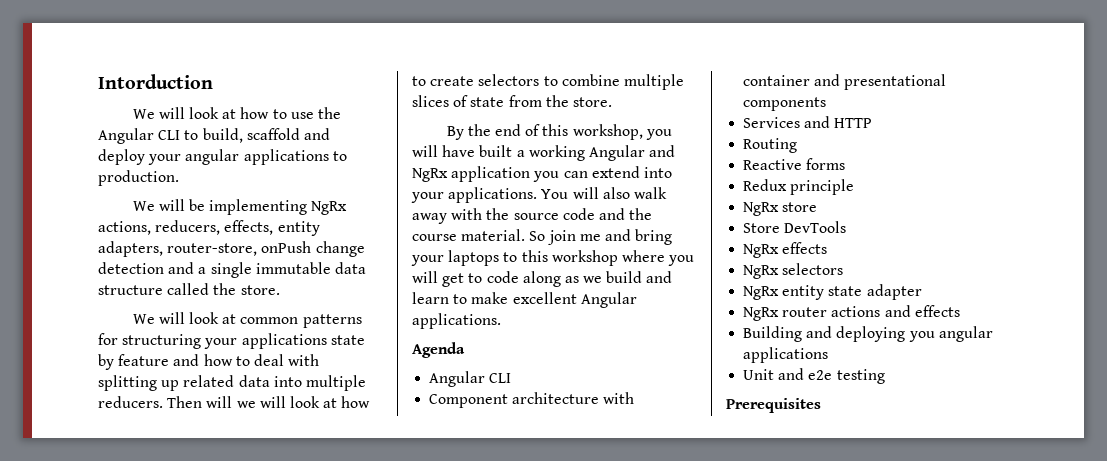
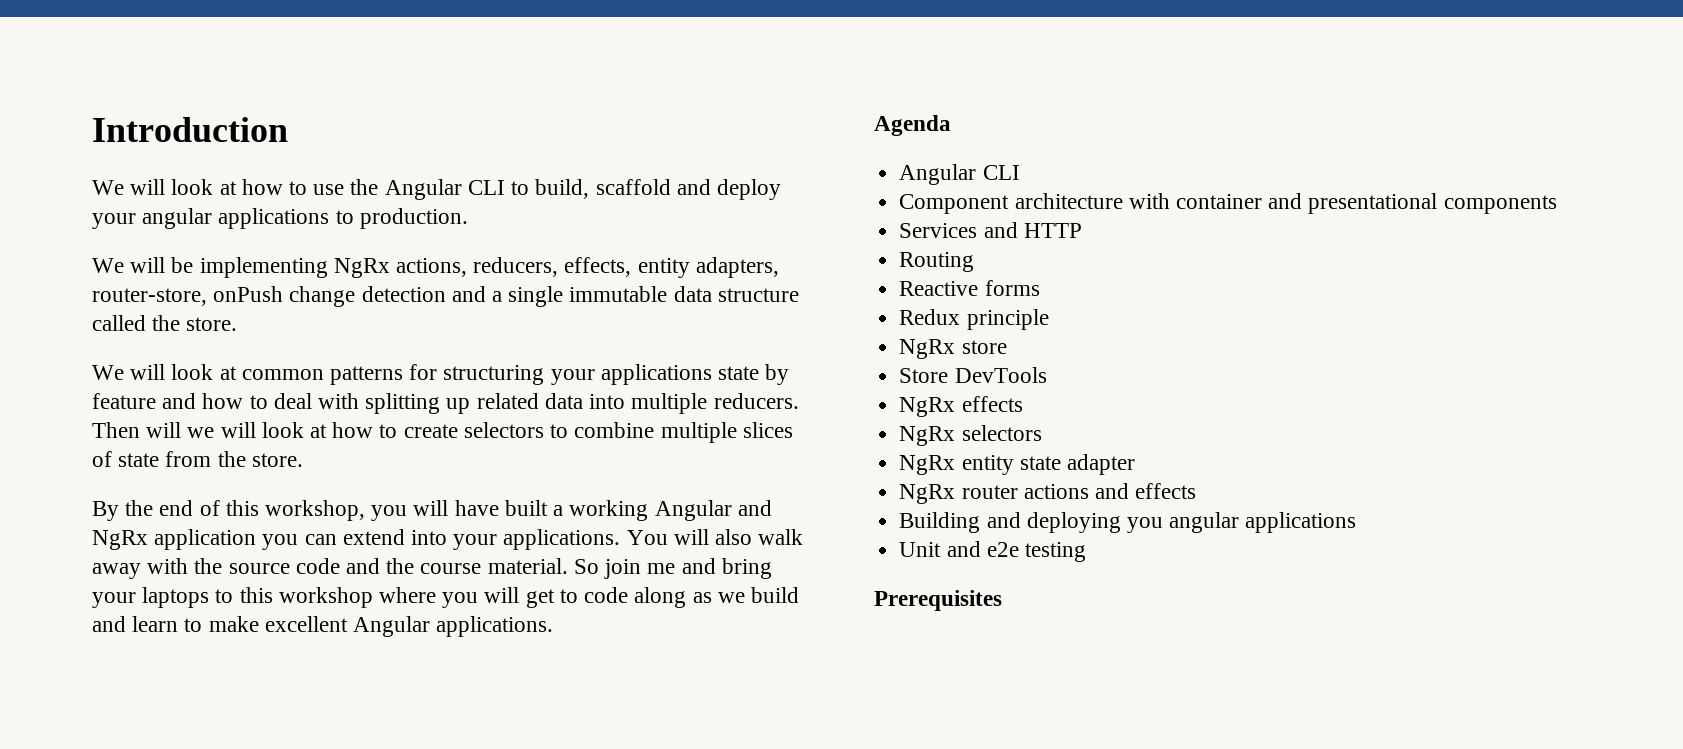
[98,74,213,89] Intorduction -> [92,117,288,142] Introduction

